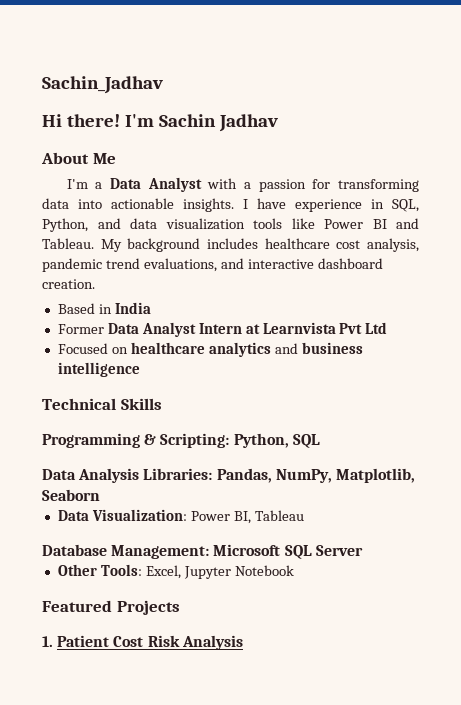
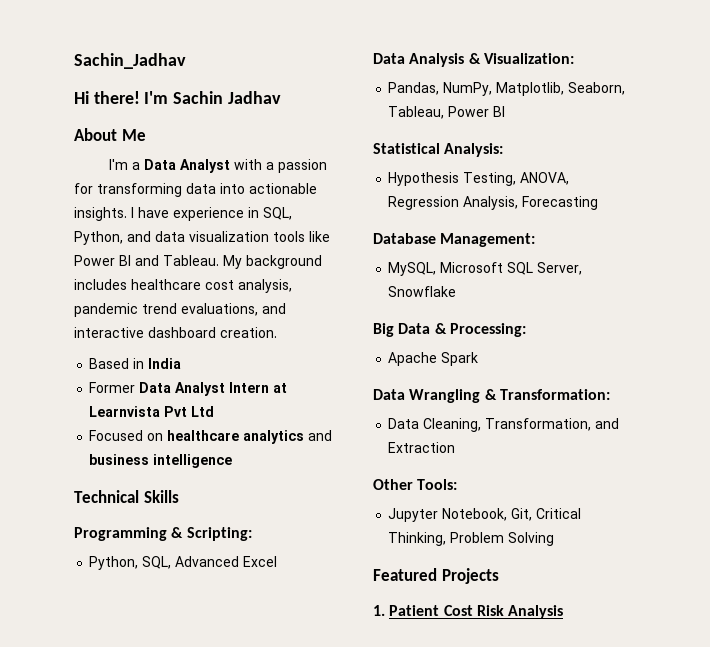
[233,433,320,448] Python, SQL -> [89,556,278,570] // Python, SQL, Advanced Excel
[143,468,213,480] Libraries: -> [468,53,574,64] & Visualization: //
[42,489,100,501] [57,509,304,524] Seaborn // Data Visualization: Power BI, Tableau -> [568,82,626,95] [388,106,506,119] [373,143,504,157] [388,172,570,186] [388,196,599,210] Seaborn, Tableau, Power BI // Statistical Analysis: // Hypothesis Testing, ANOVA, Regression Analysis, Forecasting
(210, 552) none -> [388,262,437,276] // MySQL,
[315,545,363,556] [57,564,294,579] Server // Other Tools: Excel, Jupyter Notebook -> [537,262,583,275] [388,286,457,297] [373,323,526,337] [388,352,479,366] [373,389,610,403] [388,418,620,432] [388,442,456,453] [373,479,458,490] [388,508,582,522] [388,532,555,546] Server, Snowflake // Big Data & Processing: // Apache Spark // Data Wrangling & Transformation: // Data Cleaning, Transformation, and Extraction // Other Tools: // Jupyter Notebook, Git, Critical Thinking, Problem Solving

